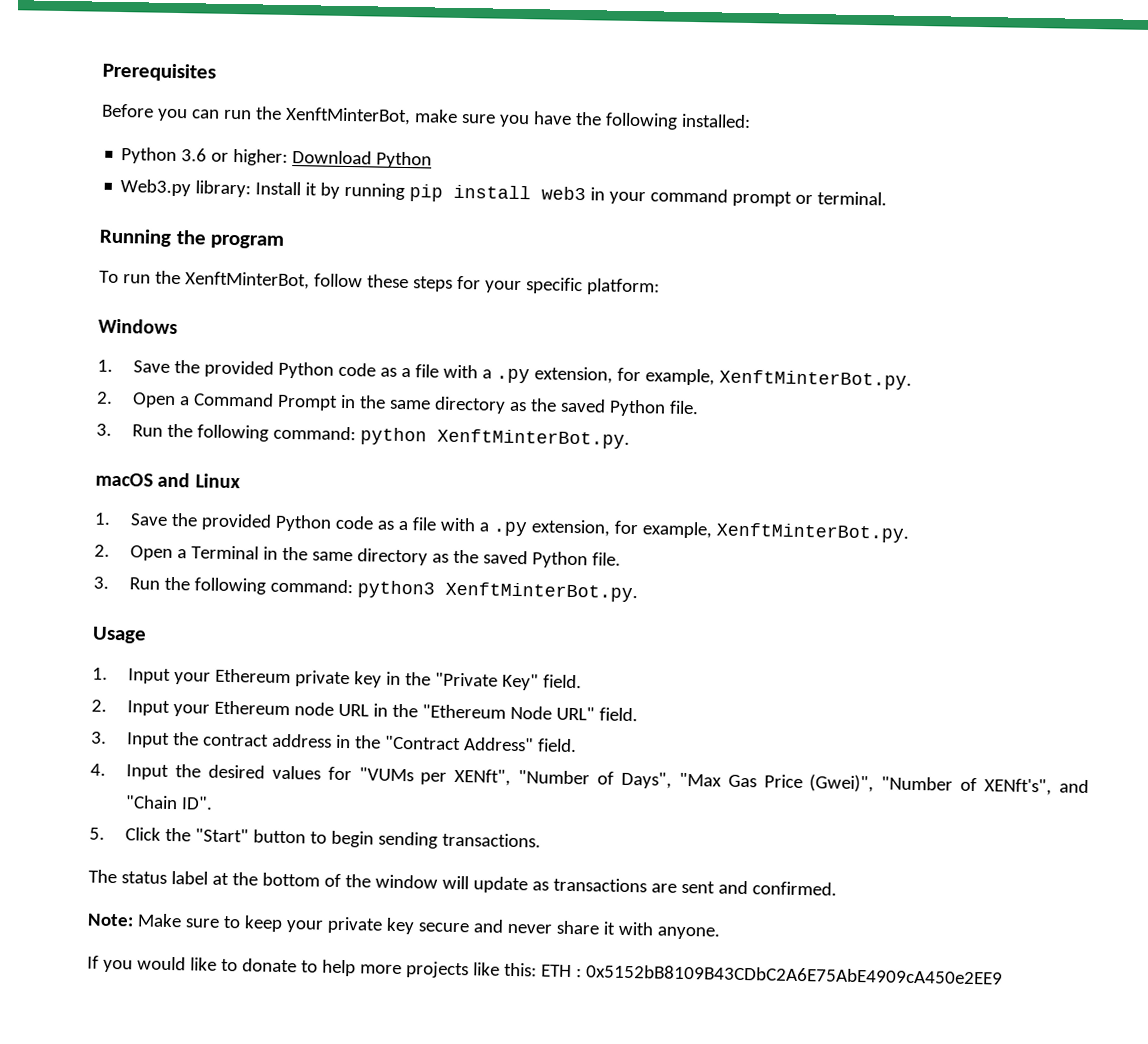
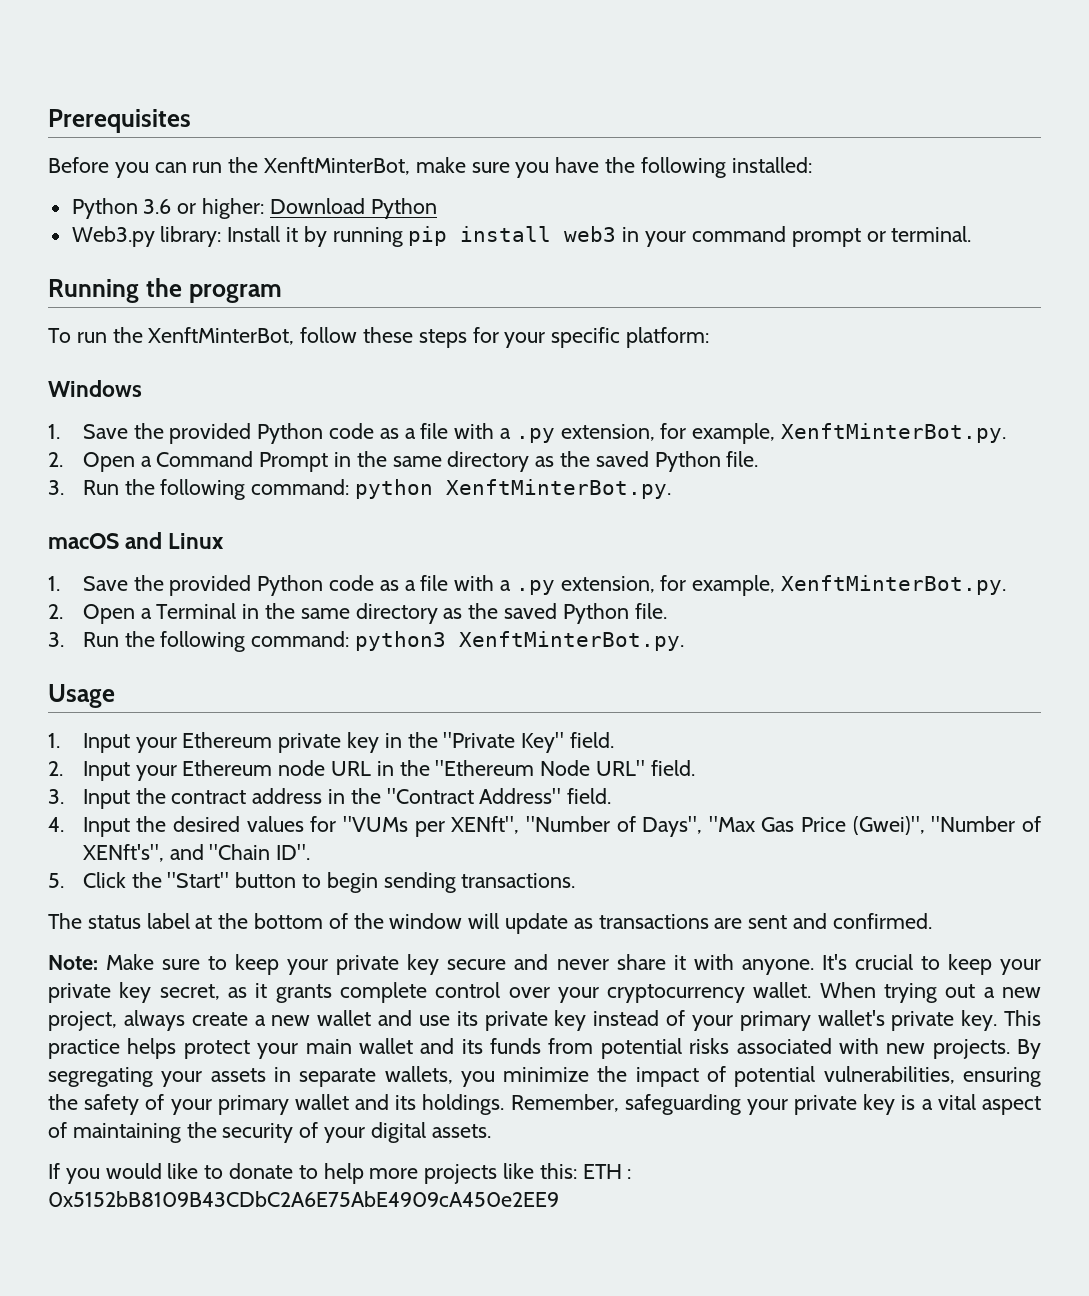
(720, 933) none -> [821,954,1041,975] [48,982,1041,1003] [48,1010,1042,1031] [48,1038,1041,1059] [48,1066,1041,1087] [48,1094,1041,1115] [48,1122,491,1143] It's crucial to keep your private key secret, as it grants complete control over your cryptocurrency wallet. When trying out a new project, always create a new wallet and use its private key instead of your primary wallet's private key. This practice helps protect your main wallet and its funds from potential risks associated with new projects. By segregating your assets in separate wallets, you minimize the impact of potential vulnerabilities, ensuring the safety of your primary wallet and its holdings. Remember, safeguarding your private key is a vital aspect of maintaining the security of your digital assets.

